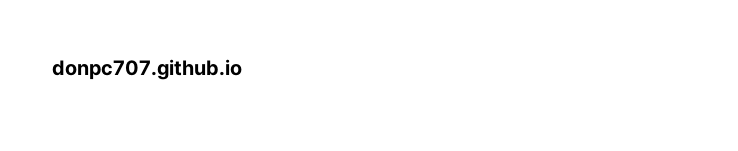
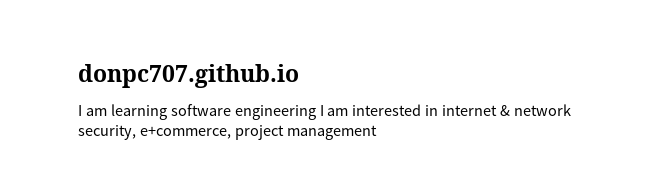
(242, 69) none -> [78,104,572,120] [78,125,377,140] // I am learning software engineering I am interested in internet & network security, e+commerce, project management

